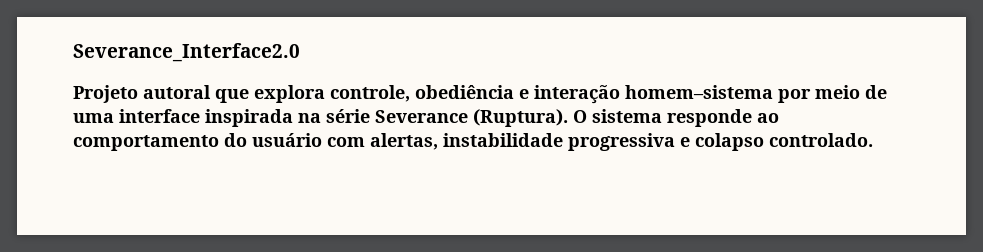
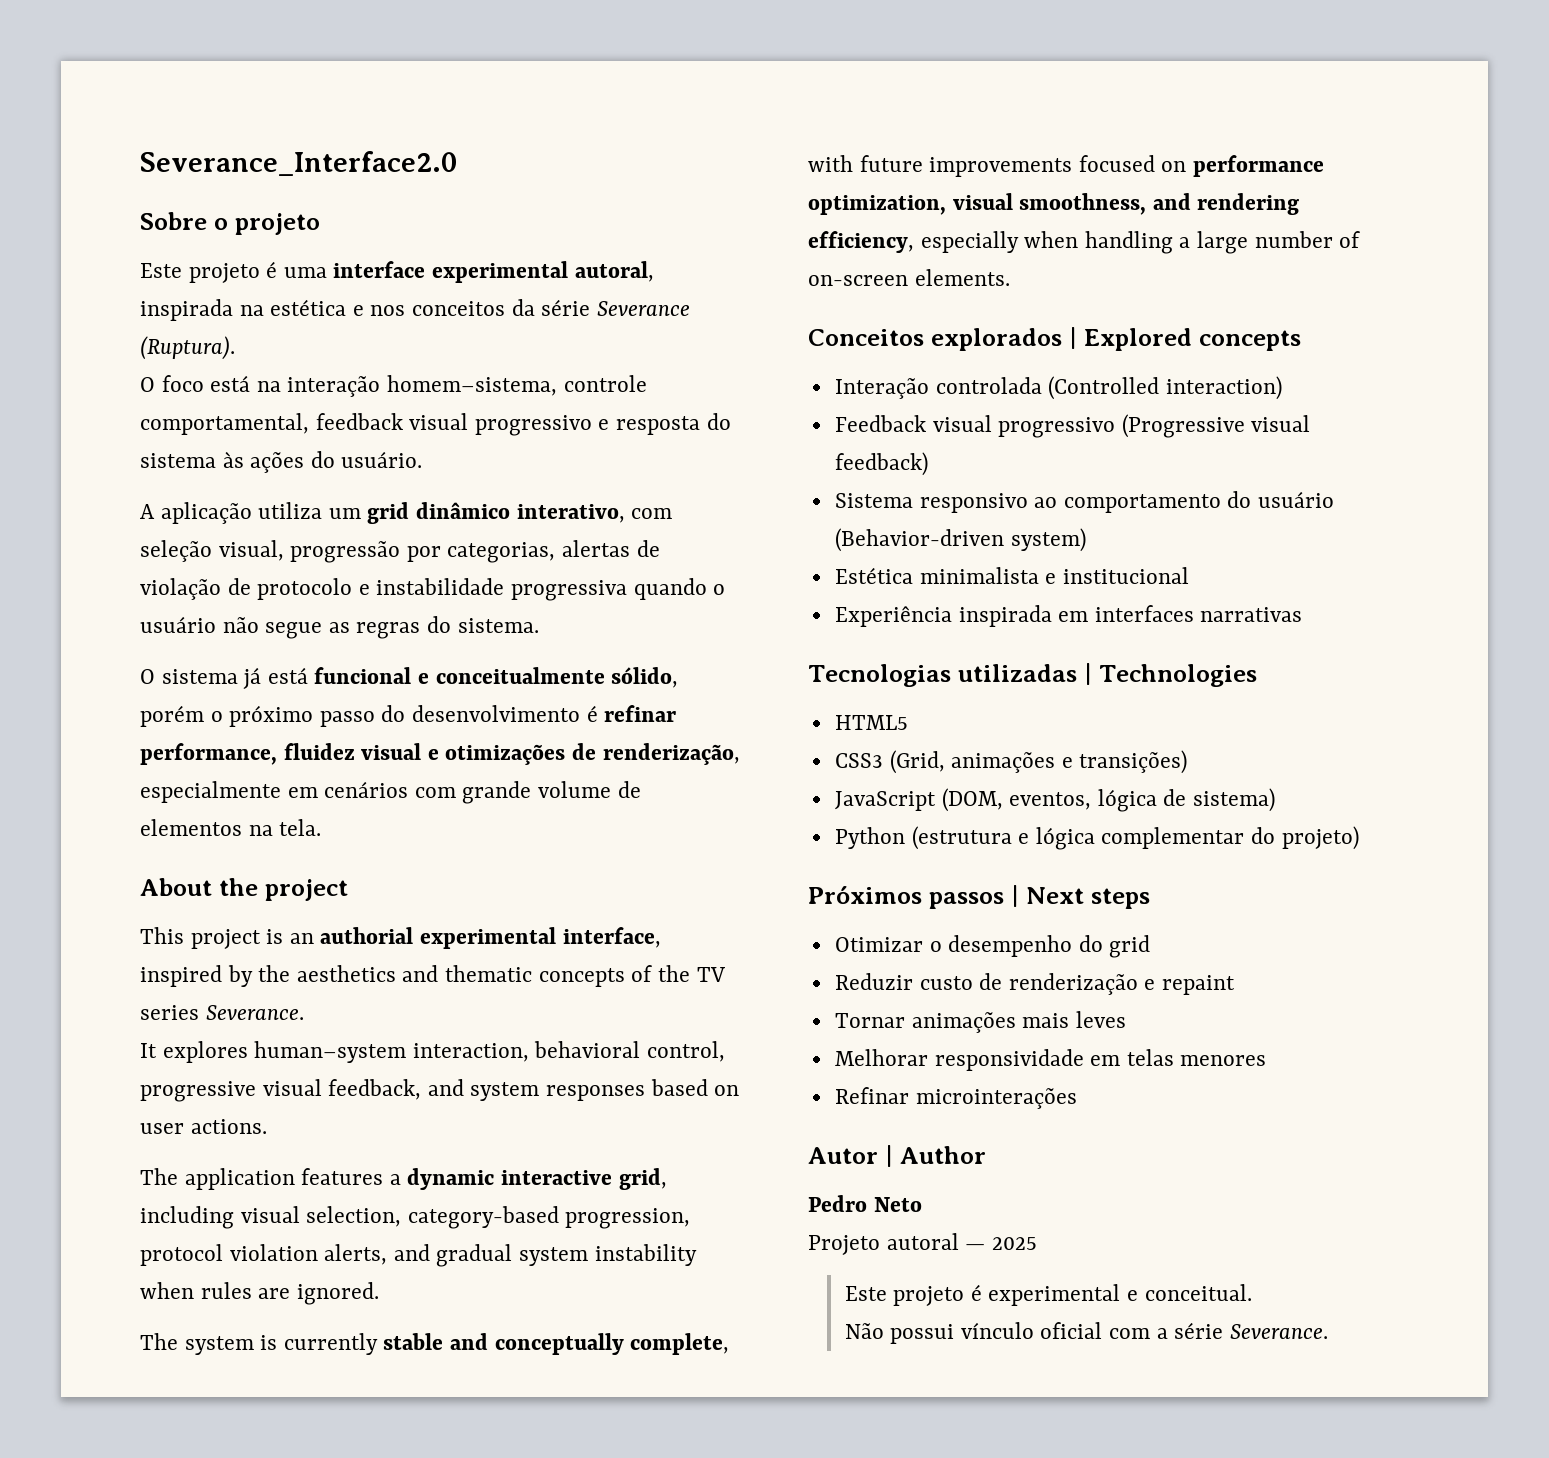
[73,85,887,104] [73,109,779,127] [73,133,873,151] Projeto autoral que explora controle, obediência e interação homem–sistema por meio de uma interface inspirada na série Severance (Ruptura). O sistema responde ao comportamento do usuário com alertas, instabilidade progressiva e colapso controlado. -> [140,212,320,235] [140,261,654,283] [140,299,690,321] [140,336,235,360] [140,375,647,397] [140,413,731,436] [140,451,423,473] [140,502,673,524] [140,540,660,563] [140,578,726,601] [140,616,539,639] [140,667,679,689] [140,705,677,727] [140,743,740,765] [140,781,641,804] [140,819,322,836] [140,878,348,901] [140,927,661,949] [140,965,725,987] [140,1005,304,1020] [140,1041,726,1063] [140,1079,740,1102] [140,1119,267,1134] [140,1168,667,1190] [140,1206,691,1229] [140,1244,697,1267] [140,1282,379,1305] [140,1333,730,1355] [808,155,1325,177] [808,193,1300,215] [808,231,1361,254] [808,269,1010,286] [808,327,1301,351] [834,376,1282,400] [834,414,1311,438] [834,452,928,476] [834,491,1335,513] [834,528,1086,552] [834,567,1189,584] [834,605,1303,627] [808,663,1257,687] [834,715,908,730] [834,750,1188,774] [834,788,1276,812] [834,826,1359,850] [808,885,1150,909] [834,935,1151,958] [834,973,1236,995] [834,1011,1126,1033] [834,1049,1267,1071] [834,1087,1077,1109] [808,1145,986,1167] [808,1195,922,1212] [808,1233,1037,1255] [844,1284,1252,1306] [844,1322,1328,1344] Sobre o projeto // Este projeto é uma interface experimental autoral, inspirada na estética e nos conceitos da série Severance (Ruptura). // O foco está na interação homem–sistema, controle comportamental, feedback visual progressivo e resposta do sistema às ações do usuário. // A aplicação utiliza um grid dinâmico interativo, com seleção visual, progressão por categorias, alertas de violação de protocolo e instabilidade progressiva quando o usuário não segue as regras do sistema. // O sistema já está funcional e conceitualmente sólido, porém o próximo passo do desenvolvimento é refinar performance, fluidez visual e otimizações de renderização, especialmente em cenários com grande volume de elementos na tela. // About the project // This project is an authorial experimental interface, inspired by the aesthetics and thematic concepts of the TV series Severance. // It explores human–system interaction, behavioral control, progressive visual feedback, and system responses based on user actions. // The application features a dynamic interactive grid, including visual selection, category-based progression, protocol violation alerts, and gradual system instability when rules are ignored. // The system is currently stable and conceptually complete, with future improvements focused on performance optimization, visual smoothness, and rendering efficiency, especially when handling a large number of on-screen elements. // Conceitos explorados | Explored concepts // Interação controlada (Controlled interaction) // Feedback visual progressivo (Progressive visual feedback) // Sistema responsivo ao comportamento do usuário (Behavior-driven system) // Estética minimalista e institucional // Experiência inspirada em interfaces narrativas // Tecnologias utilizadas | Technologies // HTML5 // CSS3 (Grid, animações e transições) // JavaScript (DOM, eventos, lógica de sistema) // Python (estrutura e lógica complementar do projeto) // Próximos passos | Next steps // Otimizar o desempenho do grid // Reduzir custo de renderização e repaint // Tornar animações mais leves // Melhorar responsividade em telas menores // Refinar microinterações // Autor | Author // Pedro Neto // Projeto autoral — 2025 // Este projeto é experimental e conceitual. // Não possui vínculo oficial com a série Severance.

